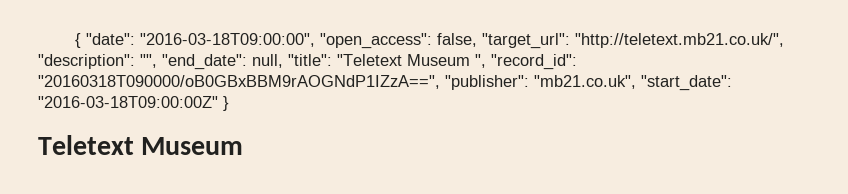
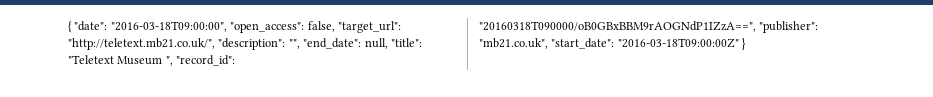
[38,135,244,155] // Teletext Museum -> (747, 44) none

